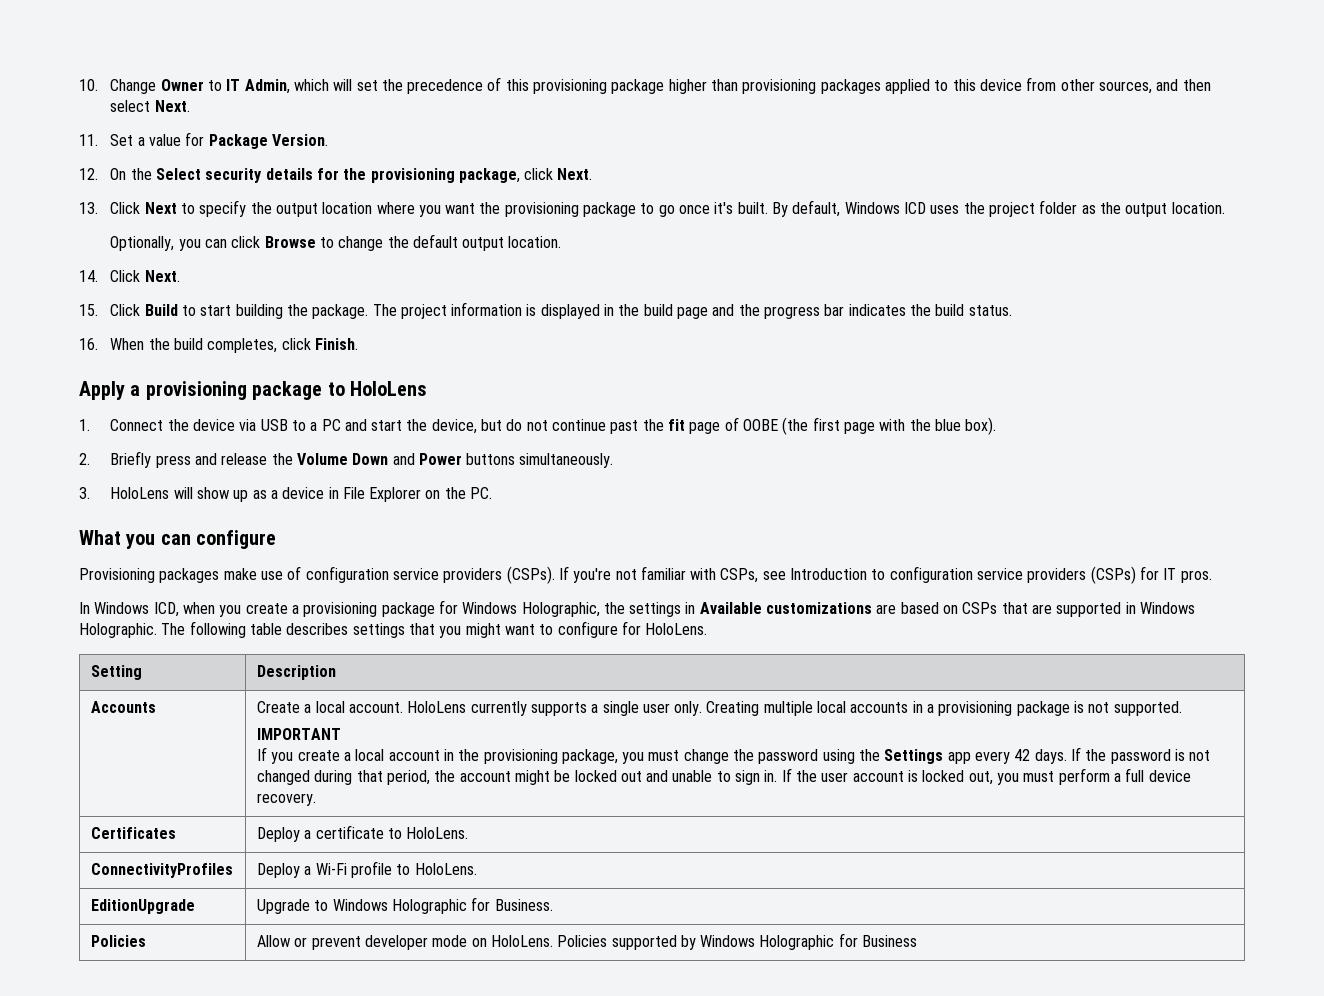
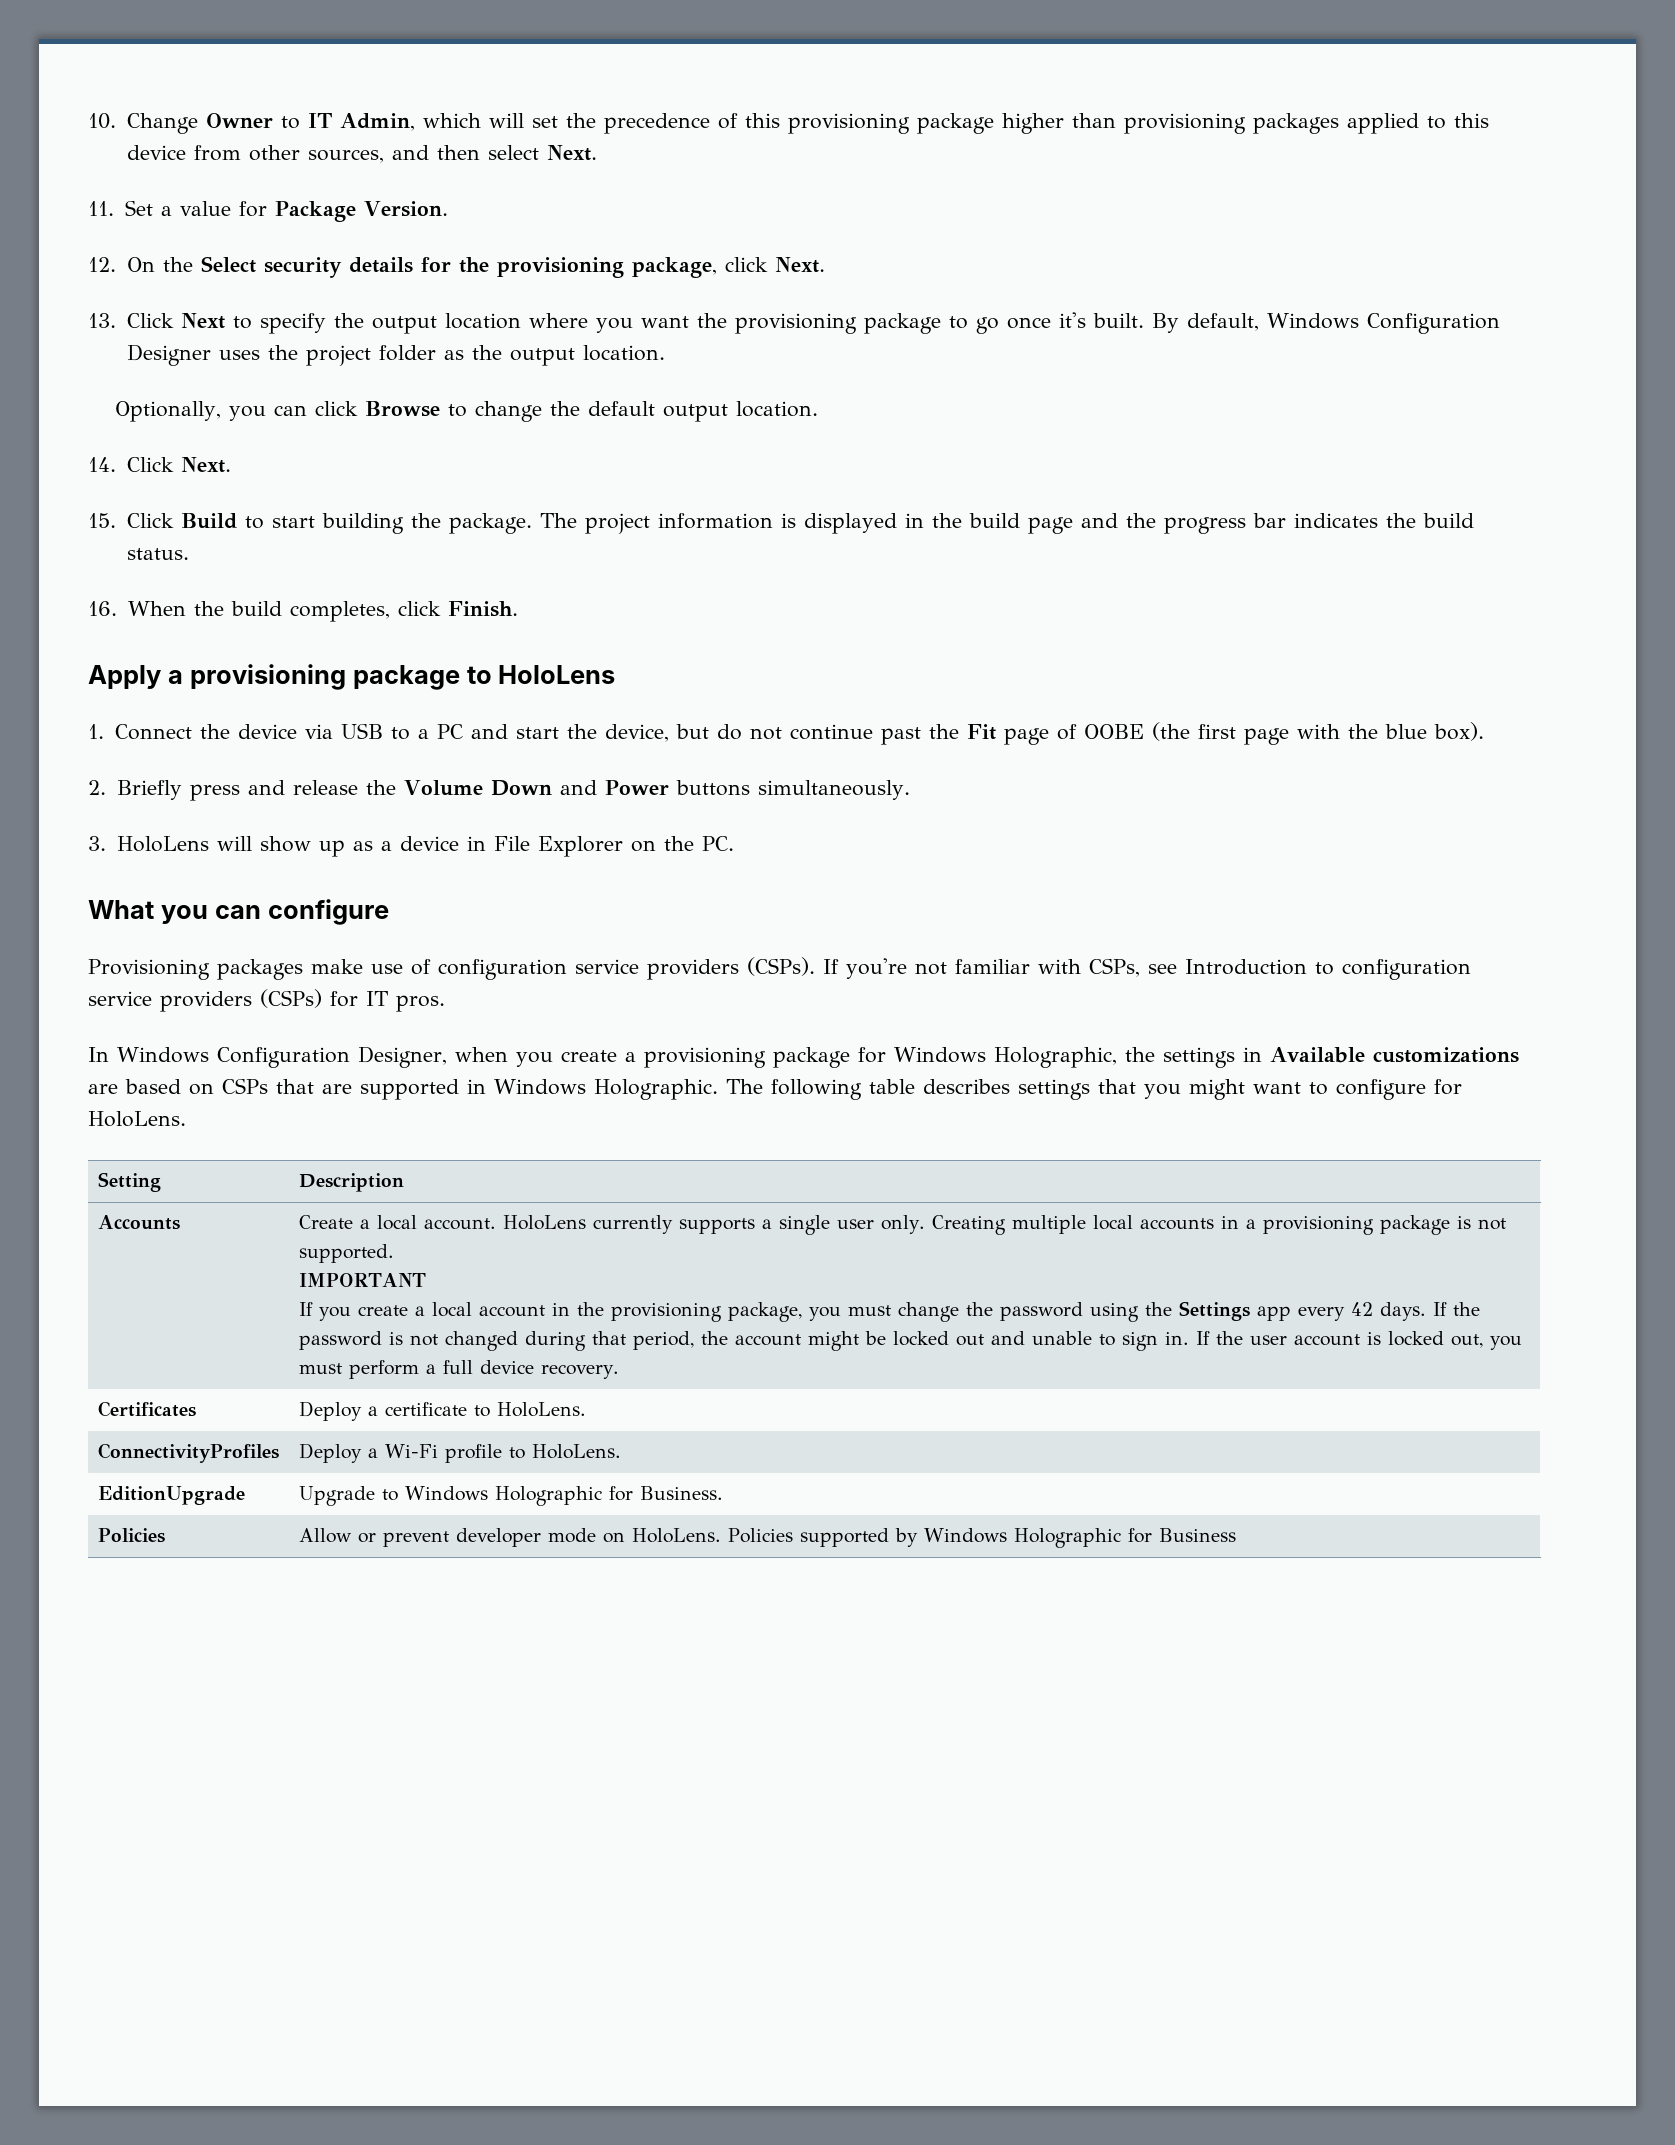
[903,202,926,214] ICD -> [1366,313,1500,334] [126,344,211,366] Configuration Designer
[668,419,686,431] fit -> [966,724,996,740] Fit
[153,602,179,617] ICD, -> [217,1046,447,1068] Configuration Designer,

